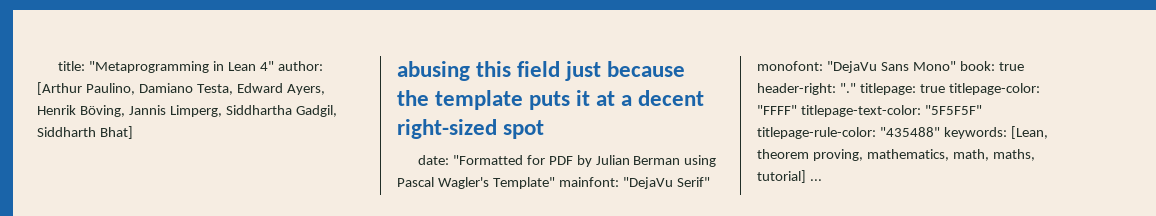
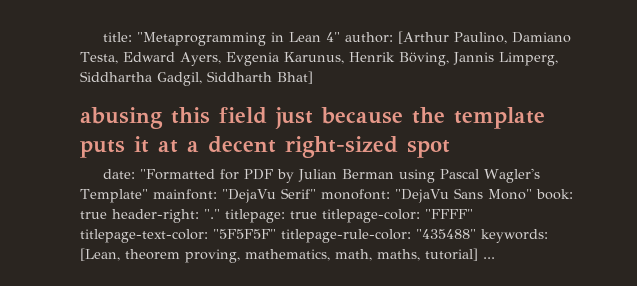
(325, 89) none -> [225,52,344,66] Evgenia Karunus,

